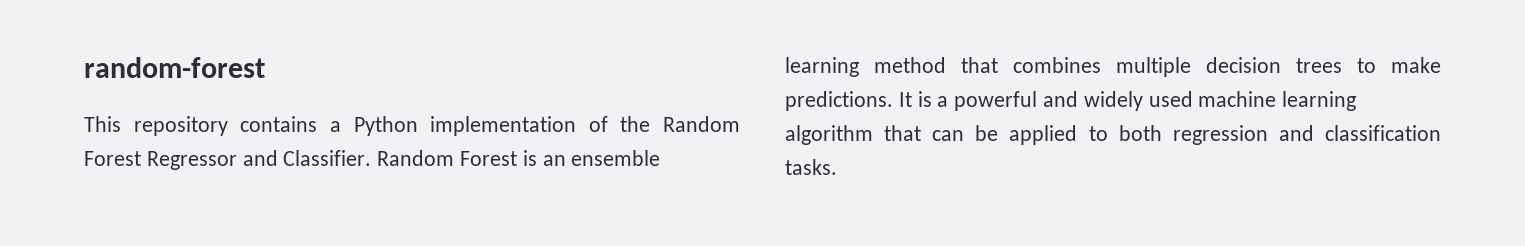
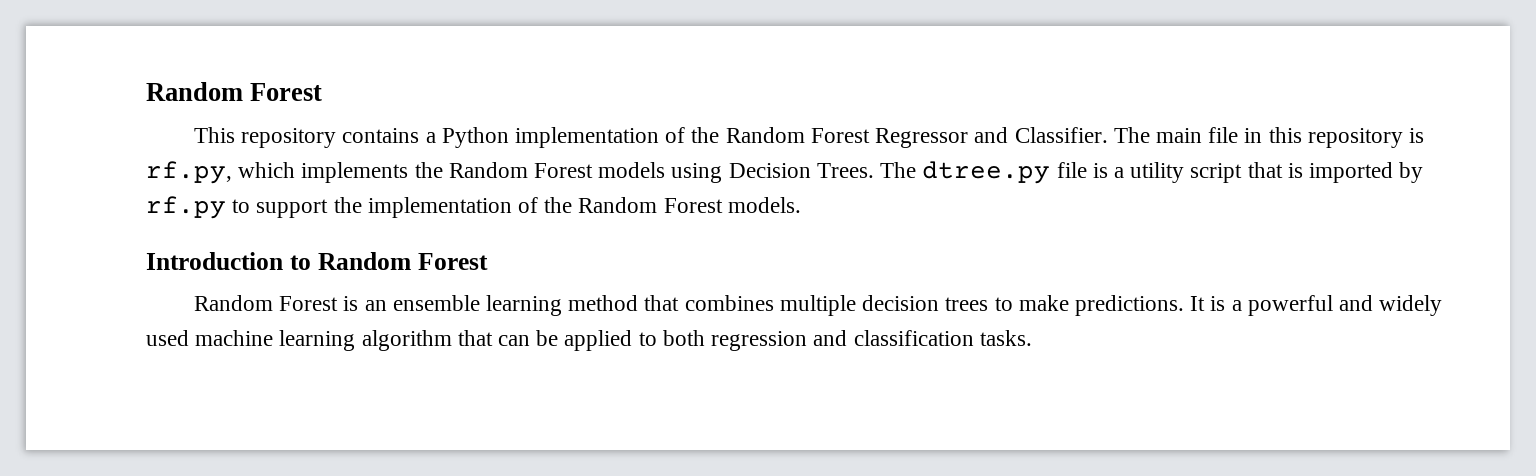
[84,57,265,78] random-forest -> [146,82,323,101] Random Forest
(372, 158) none -> [1113,127,1425,148] [146,161,1424,184] [146,196,801,219] [146,252,488,270] The main file in this repository is rf.py, which implements the Random Forest models using Decision Trees. The dtree.py file is a utility script that is imported by rf.py to support the implementation of the Random Forest models. // Introduction to Random Forest //

